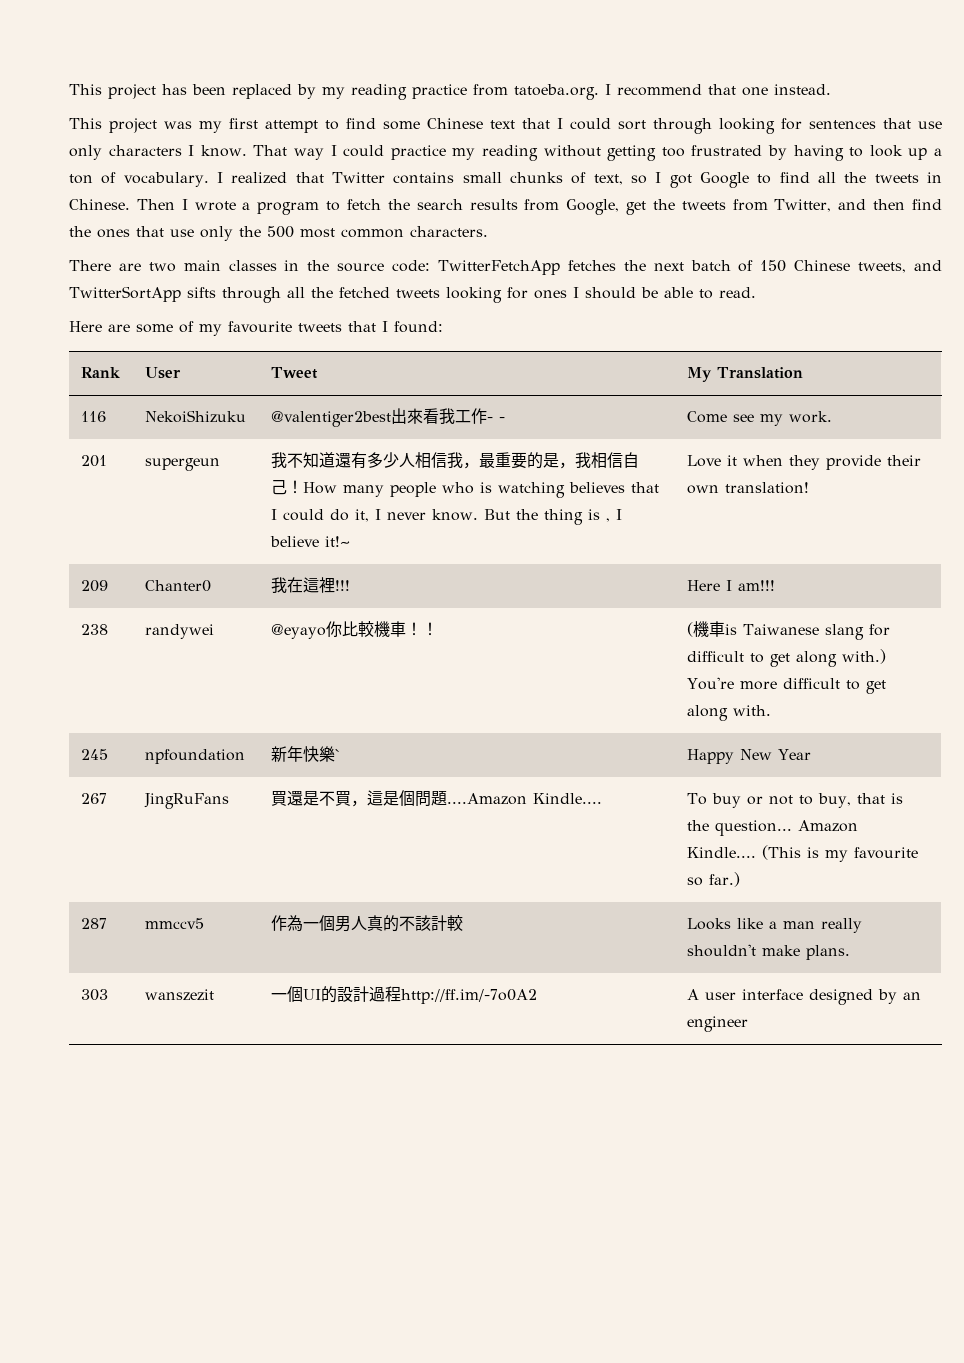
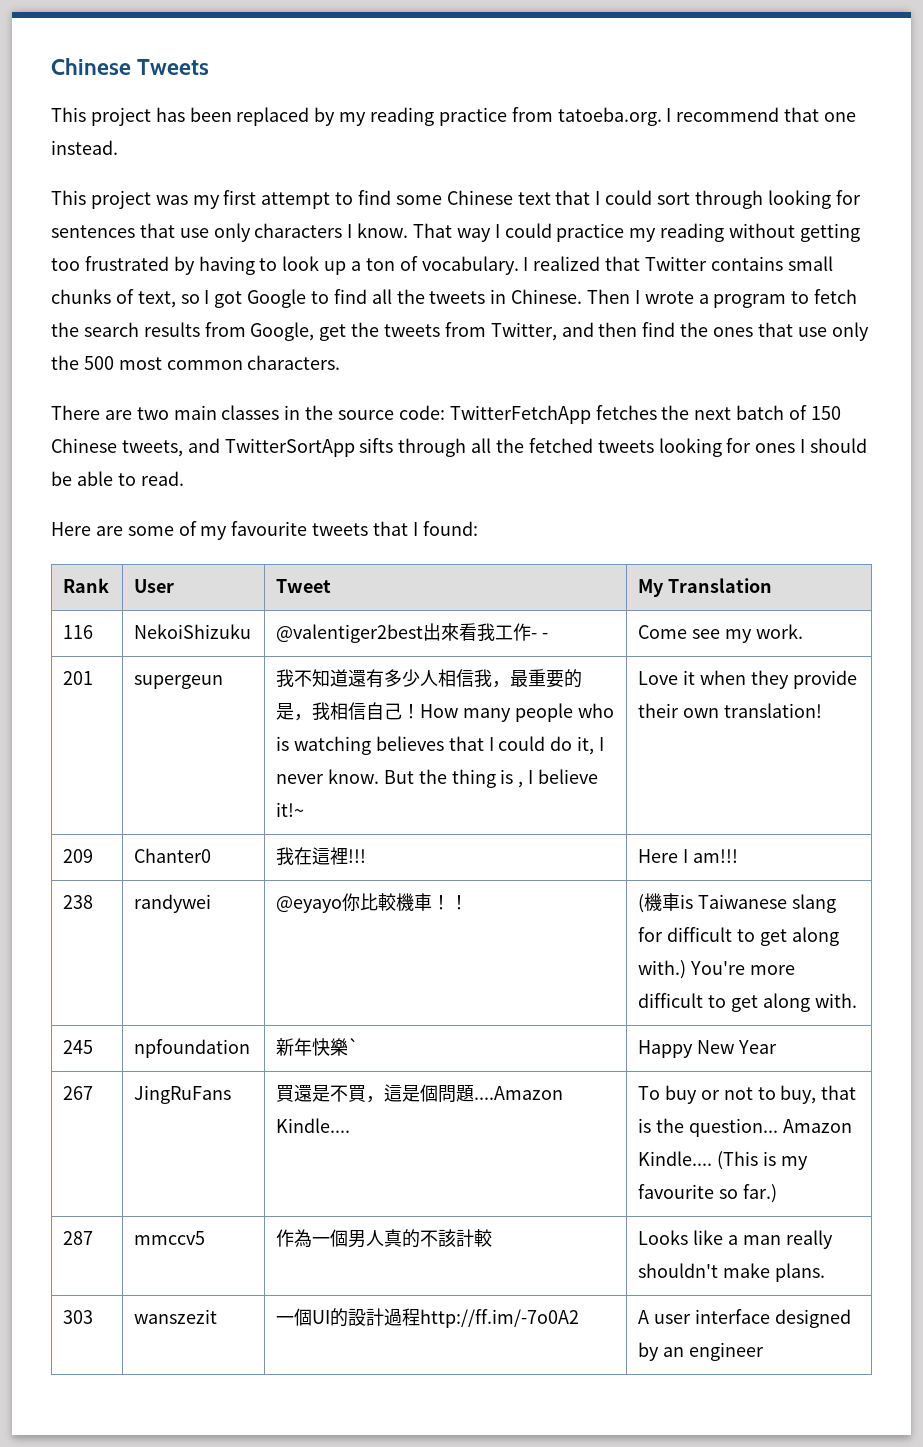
(69, 89) none -> [51,58,210,75] Chinese Tweets //

